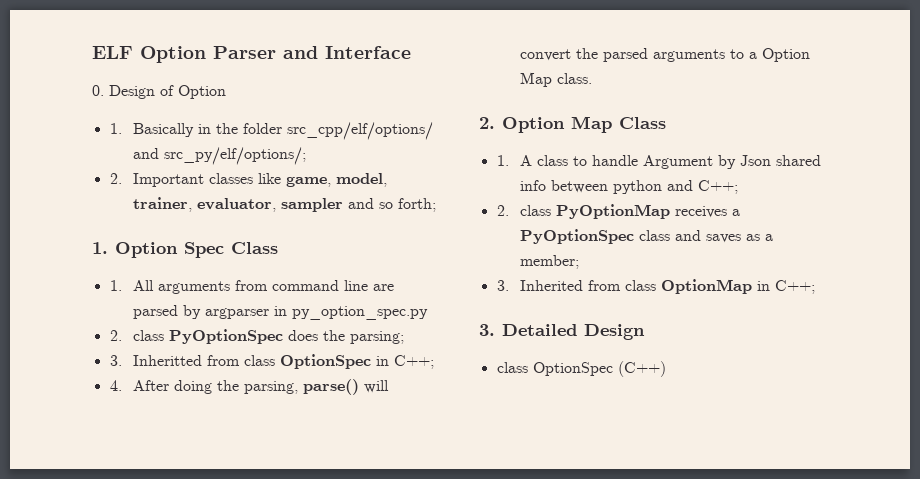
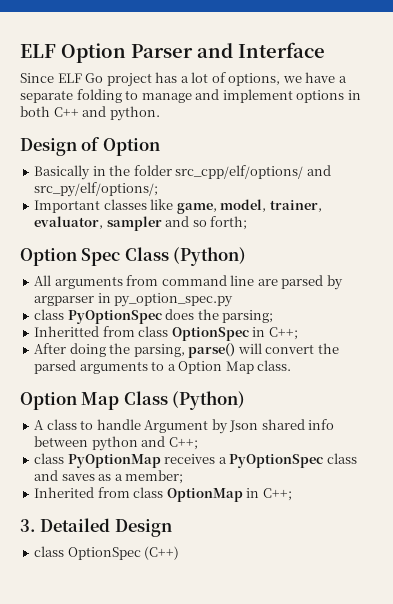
[92,85,104,96] 0. -> [20,72,347,87] [20,89,361,103] [20,106,160,121] Since ELF Go project has a lot of options, we have a separate folding to manage and implement options in both C++ and python. //
[109,123,122,134] 1. -> (160, 147) none
[109,173,122,184] 2. -> (159, 189) none
[92,242,108,254] 1. -> (248, 223) none
[109,280,122,291] // 1. -> [173,247,247,266] (Python) //
[109,330,122,341] 2. -> (234, 300) none
[109,355,122,366] 3. -> (274, 316) none
[109,380,122,391] 4. -> (298, 333) none
[479,117,495,129] 2. -> (292, 365) none
[496,155,509,166] // 1. -> [172,391,246,410] (Python) //
[496,205,509,216] 2. -> (198, 443) none
[496,280,509,291] 3. -> (184, 477) none

